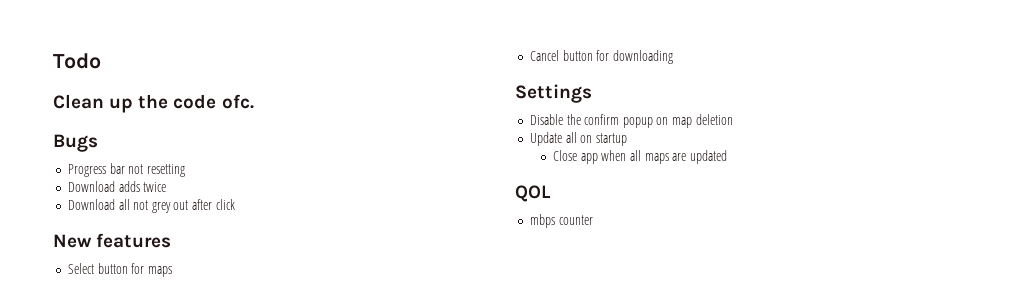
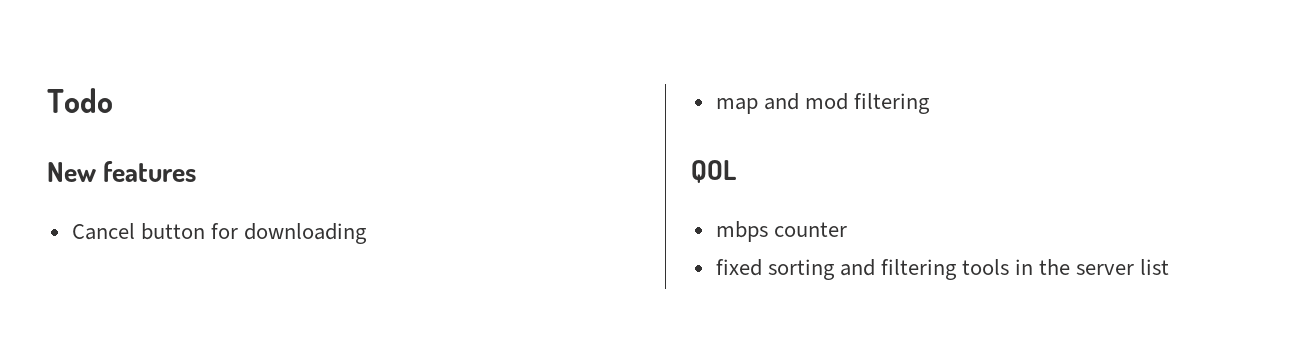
[53,94,254,113] [53,134,98,152] [67,163,185,177] [67,181,167,192] [67,199,235,213] [53,233,172,248] [67,263,172,277] [529,50,673,64] [515,84,592,103] [529,114,733,128] [529,132,627,146] [553,150,728,164] [515,185,551,202] [529,214,593,228] Clean up the code ofc. // Bugs // Progress bar not resetting // Download adds twice // Download all not grey out after click // New features // Select button for maps // Cancel button for downloading // Settings // Disable the confirm popup on map deletion // Update all on startup // Close app when all maps are updated // QOL // mbps counter -> [47,161,197,182] [71,223,367,244] [715,93,930,114] [691,160,736,183] [715,221,847,242] [715,259,1170,280] New features // Cancel button for downloading // map and mod filtering // QOL // mbps counter // fixed sorting and filtering tools in the server list

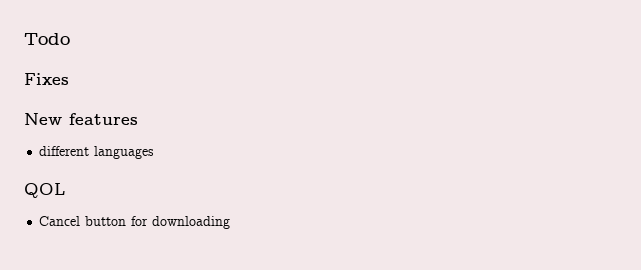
(113, 100) none -> [24,73,69,85] // Fixes
(197, 171) none -> [39,146,155,159] [24,183,65,198] // different languages // QOL
[715,93,930,114] [691,160,736,183] [715,221,847,242] [715,259,1170,280] // map and mod filtering // QOL // mbps counter // fixed sorting and filtering tools in the server list -> (231, 222) none

